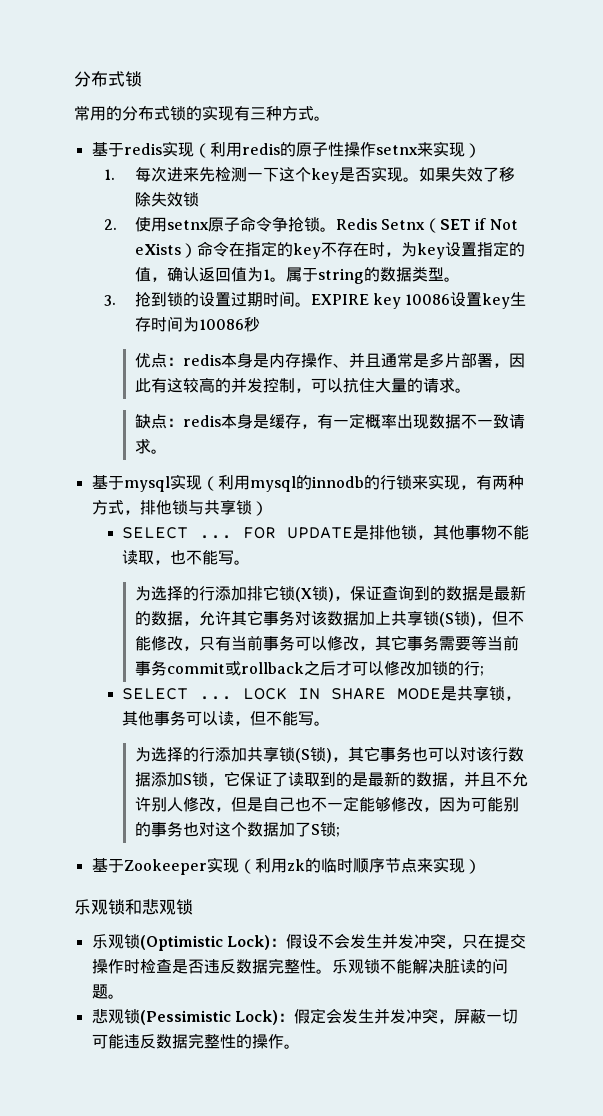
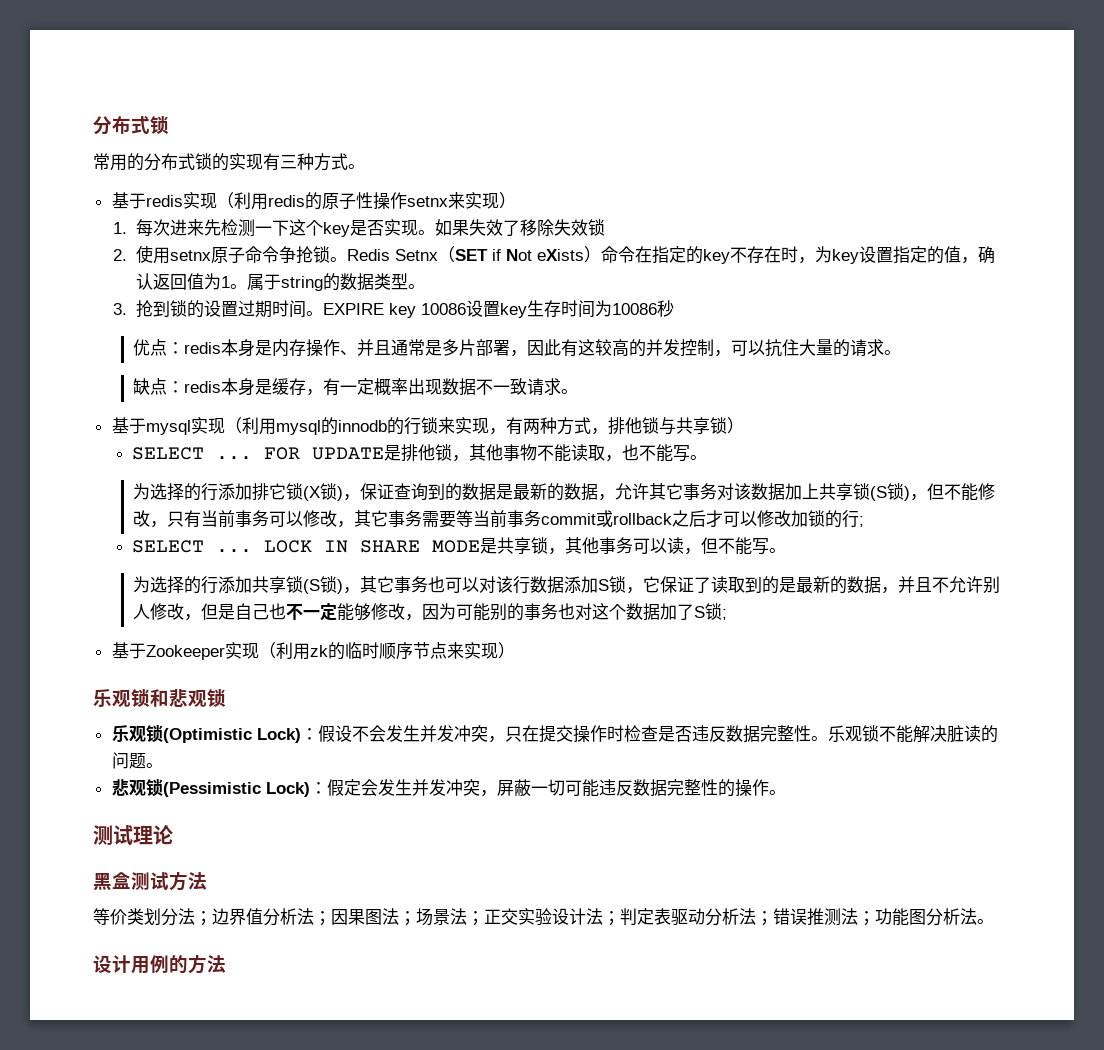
(300, 1046) none -> [93,825,173,845] [93,871,207,891] [93,908,994,926] [93,954,226,974] // 测试理论 // 黑盒测试方法 // 等价类划分法；边界值分析法；因果图法；场景法；正交实验设计法；判定表驱动分析法；错误推测法；功能图分析法。 // 设计用例的方法

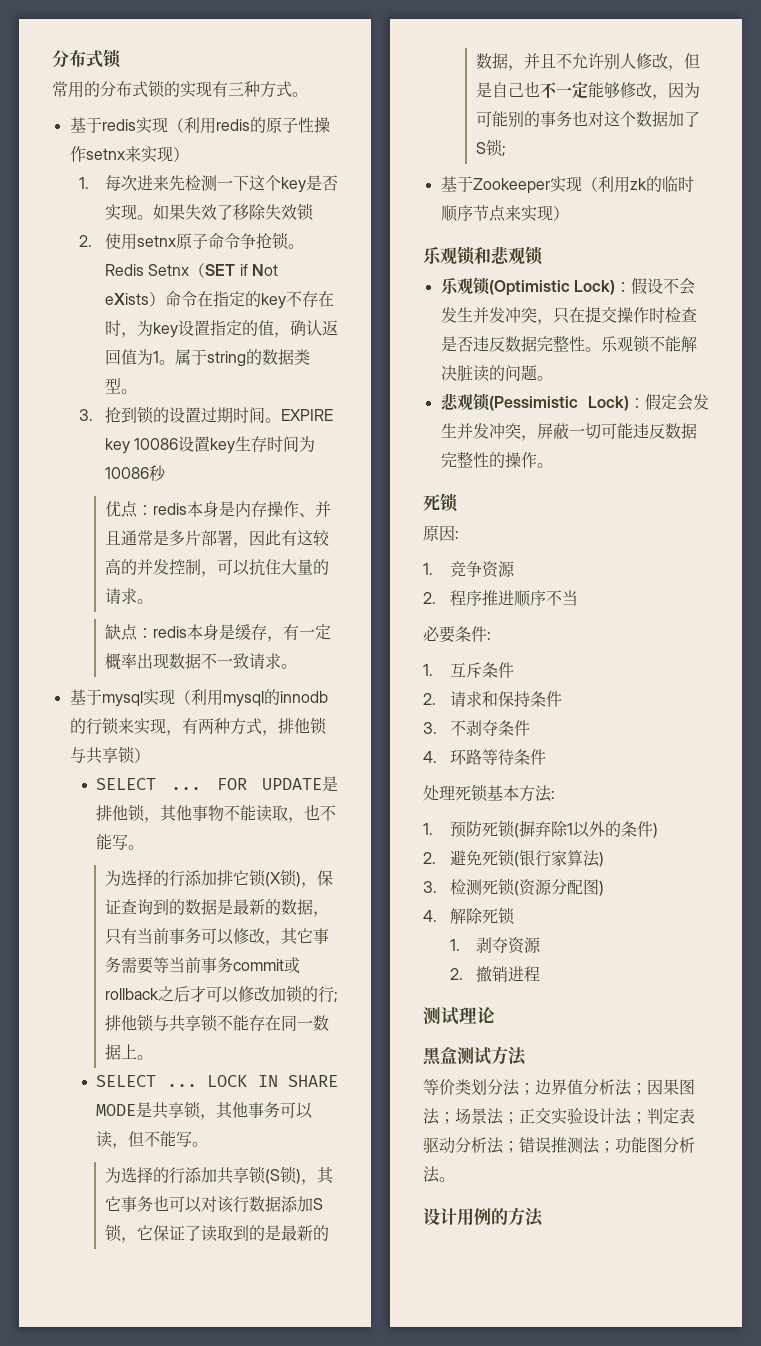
[615,483,996,501] [133,510,168,528] 允许其它事务对该数据加上共享锁(S锁)，但不能修改， -> (329, 914) none
(865, 521) none -> [104,1014,329,1032] [104,1044,153,1060] 排他锁与共享锁不能存在同一数据上。
(786, 792) none -> [423,493,458,512] [423,525,459,541] [423,561,515,578] [423,590,578,607] [423,626,491,643] [423,662,514,678] [423,691,562,707] [423,720,530,736] [423,749,546,765] [423,784,555,802] [423,820,658,838] [423,849,604,867] [423,878,604,896] [423,907,515,925] [449,937,541,954] [449,966,540,982] // 死锁 // 原因: // 1.竞争资源 // 2.程序推进顺序不当 // 必要条件: // 1.互斥条件 // 2.请求和保持条件 // 3.不剥夺条件 // 4.环路等待条件 // 处理死锁基本方法: // 1.预防死锁(摒弃除1以外的条件) // 2.避免死锁(银行家算法) // 3.检测死锁(资源分配图) // 4.解除死锁 // 1.剥夺资源 // 2.撤销进程

